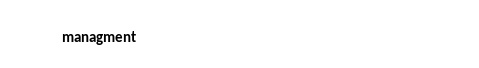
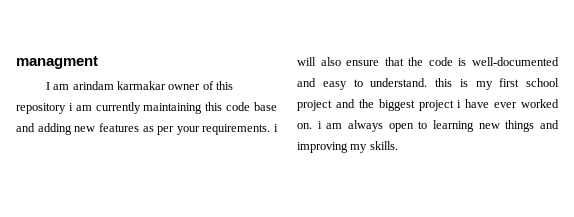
(136, 38) none -> [45,81,234,90] [16,102,277,114] [16,123,278,135] [297,57,559,66] [297,78,559,90] [297,99,559,111] [297,120,559,132] [297,141,398,153] // I am arindam karmakar owner of this repository i am currently maintaining this code base and adding new features as per your requirements. i will also ensure that the code is well-documented and easy to understand. this is my first school project and the biggest project i have ever worked on. i am always open to learning new things and improving my skills.

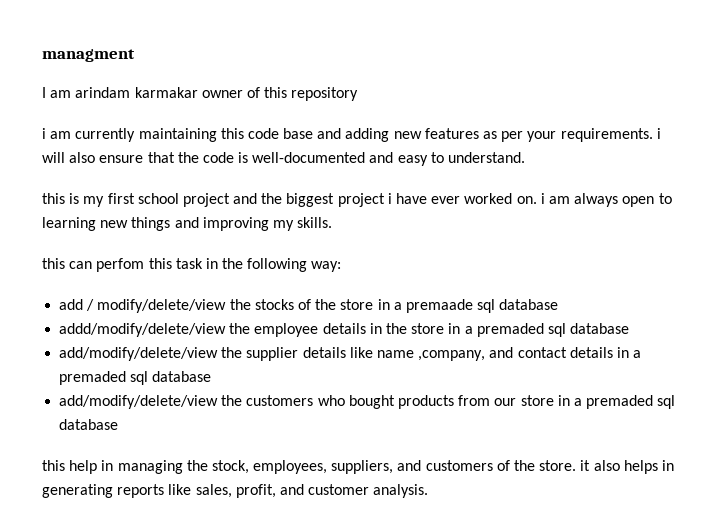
(66, 108) none -> (359, 94) //
(428, 82) none -> (526, 157) //
(398, 145) none -> [42,258,342,272] [59,299,559,313] [59,323,630,337] [59,347,642,361] [59,371,212,385] [59,395,676,409] [59,419,119,430] [42,460,674,474] [42,484,429,498] // this can perfom this task in the following way: // add / modify/delete/view the stocks of the store in a premaade sql database // addd/modify/delete/view the employee details in the store in a premaded sql database // add/modify/delete/view the supplier details like name ,company, and contact details in a premaded sql database // add/modify/delete/view the customers who bought products from our store in a premaded sql database // this help in managing the stock, employees, suppliers, and customers of the store. it also helps in generating reports like sales, profit, and customer analysis.

